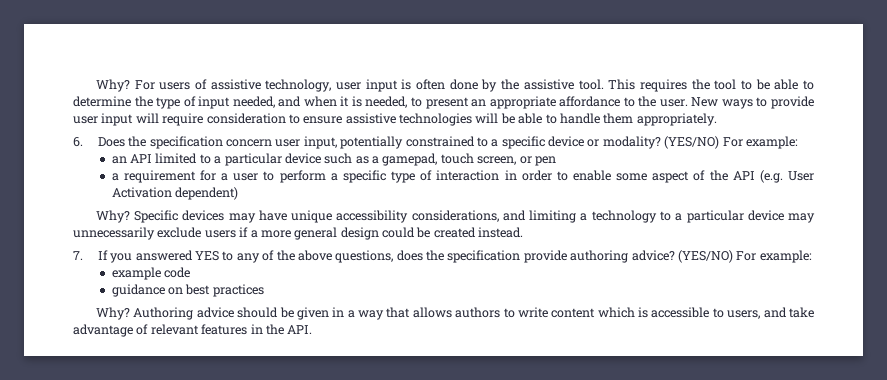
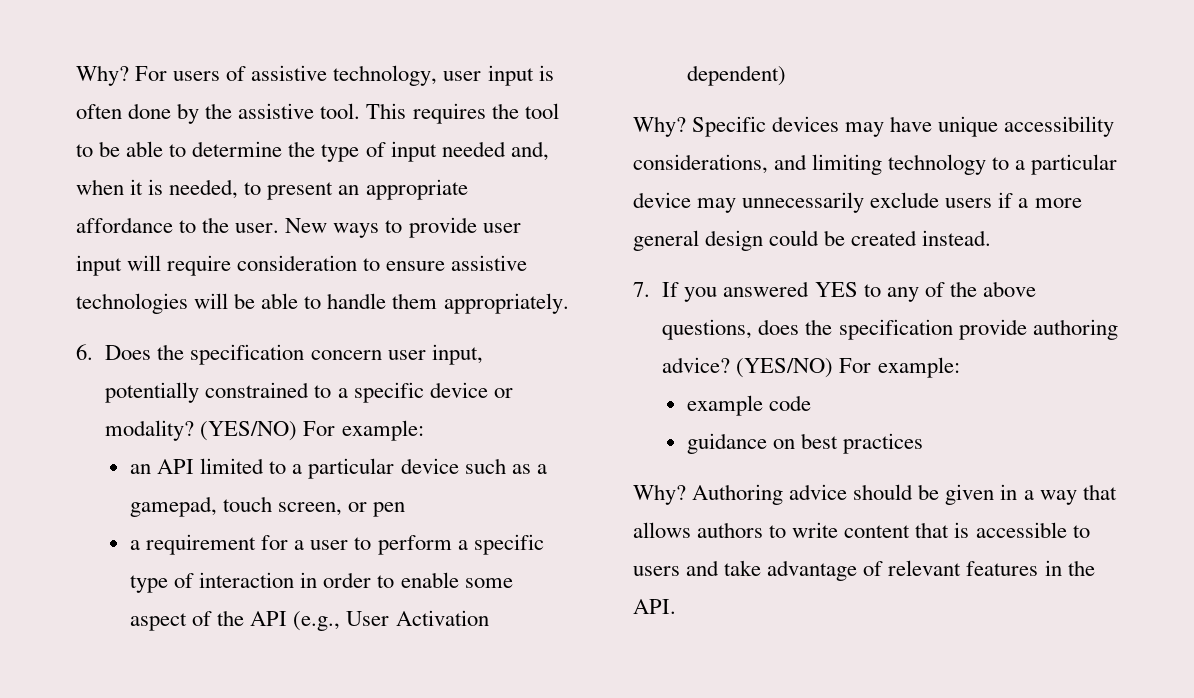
[232,96,302,108] needed, and -> [441,141,549,161] needed and,
[759,170,783,183] (e.g. -> [293,611,341,631] (e.g.,
[580,213,588,221] a -> (883, 164) none
[597,307,635,318] which -> [915,522,950,538] that
[727,310,761,319] users, -> [633,566,680,576] users

